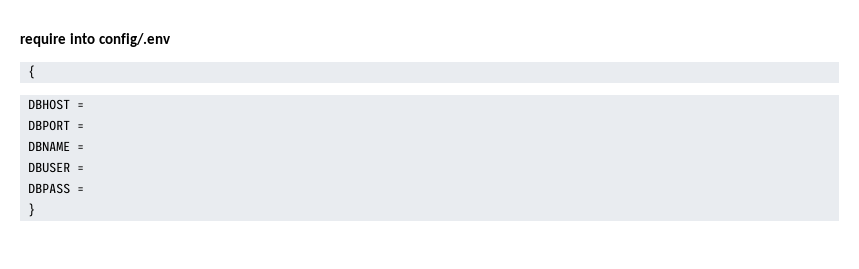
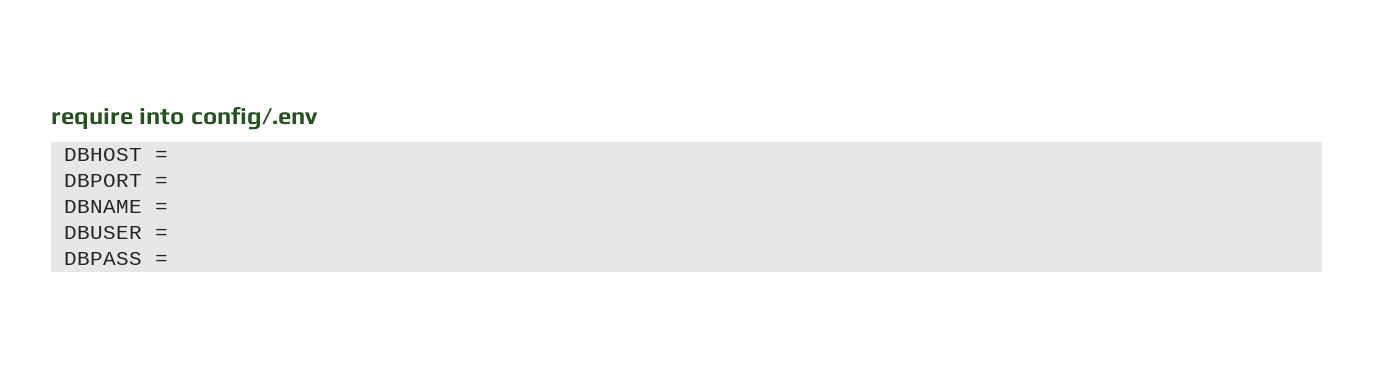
[28,65,36,79] // { -> (318, 118) none
[28,203,36,217] // } -> (168, 259) none

